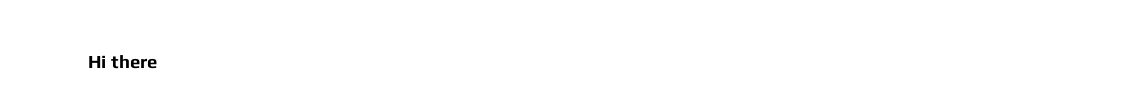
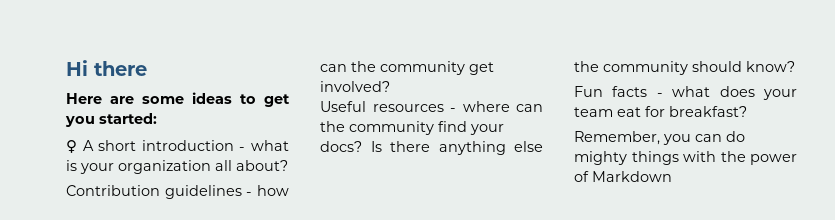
(157, 62) none -> [66,92,290,107] [65,113,157,127] [66,140,289,153] [66,160,288,174] [66,185,289,199] [320,61,494,75] [320,81,390,92] [320,101,543,112] [320,121,504,135] [320,141,543,155] [574,61,795,75] [574,86,797,100] [574,106,747,117] [574,131,745,145] [574,151,797,165] [574,171,672,182] // Here are some ideas to get you started: // ♀ A short introduction - what is your organization all about? // Contribution guidelines - how can the community get involved? // Useful resources - where can the community find your docs? Is there anything else the community should know? // Fun facts - what does your team eat for breakfast? // Remember, you can do mighty things with the power of Markdown

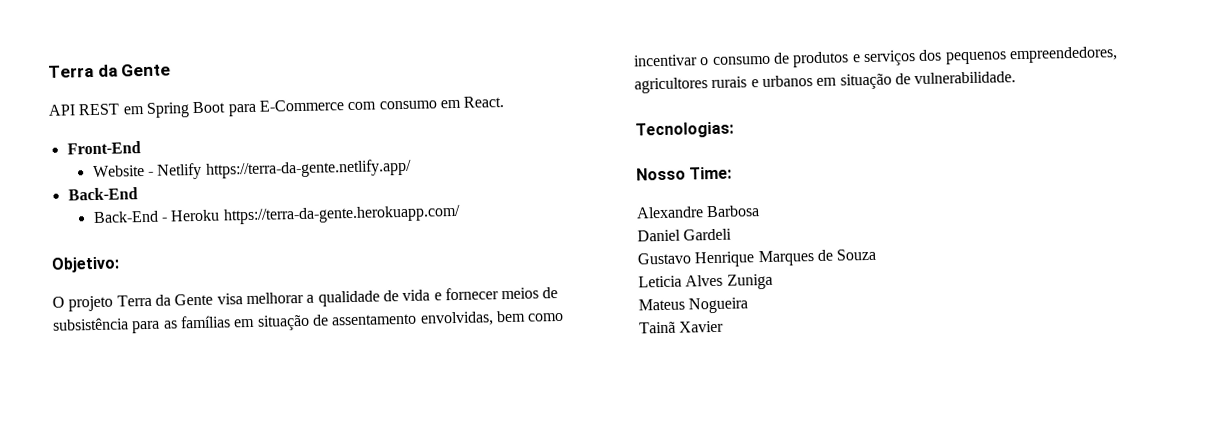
[66,60,147,76] [66,92,290,107] [65,113,157,127] [66,140,289,153] [66,160,288,174] [66,185,289,199] [320,61,494,75] [320,81,390,92] [320,101,543,112] [320,121,504,135] [320,141,543,155] [574,61,795,75] [574,86,797,100] [574,106,747,117] [574,131,745,145] [574,151,797,165] [574,171,672,182] Hi there // Here are some ideas to get you started: // ♀ A short introduction - what is your organization all about? // Contribution guidelines - how can the community get involved? // Useful resources - where can the community find your docs? Is there anything else the community should know? // Fun facts - what does your team eat for breakfast? // Remember, you can do mighty things with the power of Markdown -> [48,63,172,78] [48,96,505,118] [66,141,141,155] [92,158,412,180] [67,187,138,201] [92,204,461,225] [51,256,120,273] [52,287,559,312] [52,310,565,334] [633,46,1118,68] [634,71,1017,94] [635,121,734,139] [636,166,733,181] [636,205,761,219] [637,228,733,242] [637,248,877,268] [638,273,773,290] [638,297,749,314] [639,320,725,334] Terra da Gente // API REST em Spring Boot para E-Commerce com consumo em React. // Front-End // Website - Netlify https://terra-da-gente.netlify.app/ // Back-End // Back-End - Heroku https://terra-da-gente.herokuapp.com/ // Objetivo: // O projeto Terra da Gente visa melhorar a qualidade de vida e fornecer meios de subsistência para as famílias em situação de assentamento envolvidas, bem como incentivar o consumo de produtos e serviços dos pequenos empreendedores, agricultores rurais e urbanos em situação de vulnerabilidade. // Tecnologias: // Nosso Time: // Alexandre Barbosa // Daniel Gardeli // Gustavo Henrique Marques de Souza // Leticia Alves Zuniga // Mateus Nogueira // Tainã Xavier

